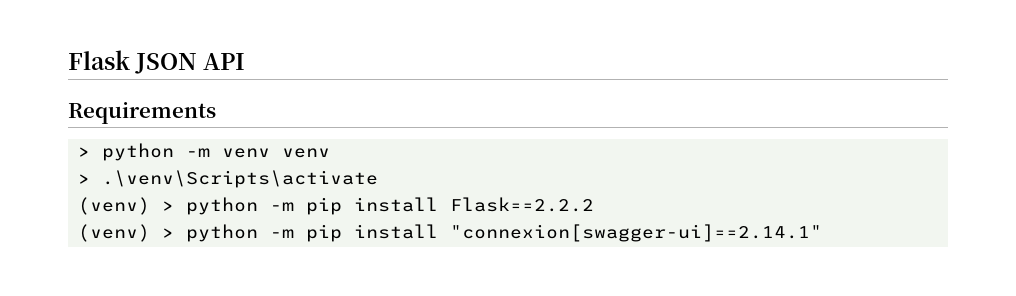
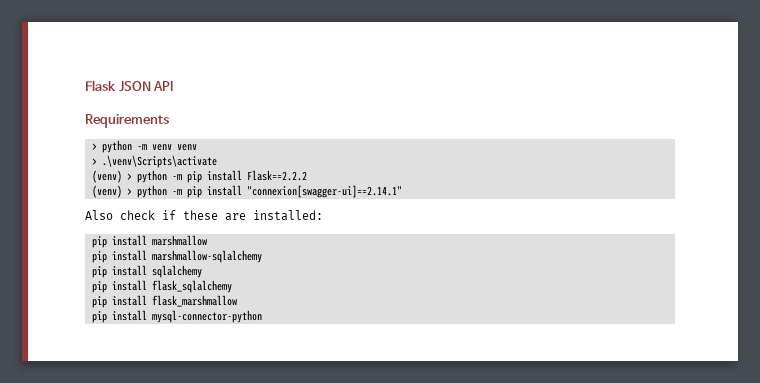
(822, 233) none -> [85,210,323,221] [91,235,207,248] [91,250,262,263] [91,265,202,278] [91,280,232,293] [91,295,237,308] [91,310,262,323] // Also check if these are installed: // pip install marshmallow // pip install marshmallow-sqlalchemy // pip install sqlalchemy // pip install flask_sqlalchemy // pip install flask_marshmallow // pip install mysql-connector-python

